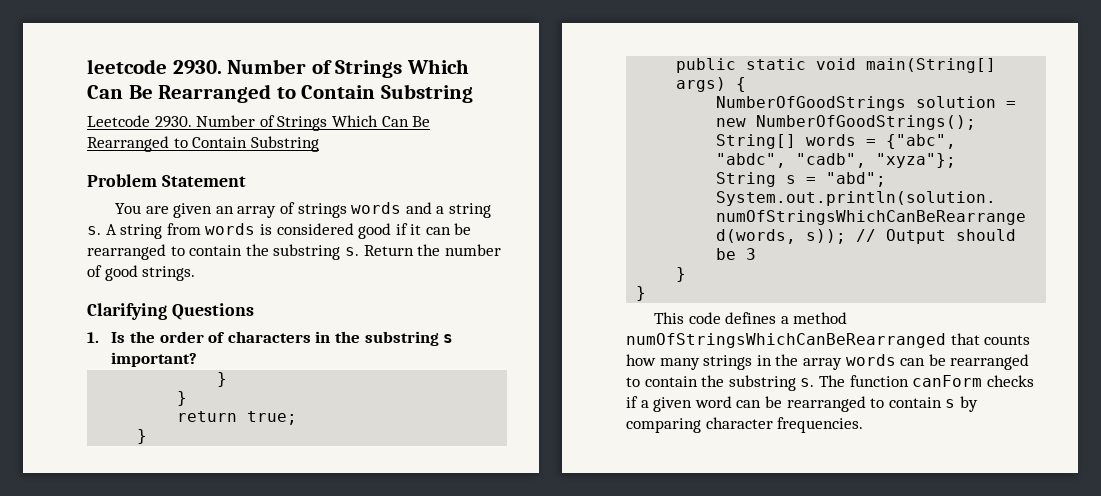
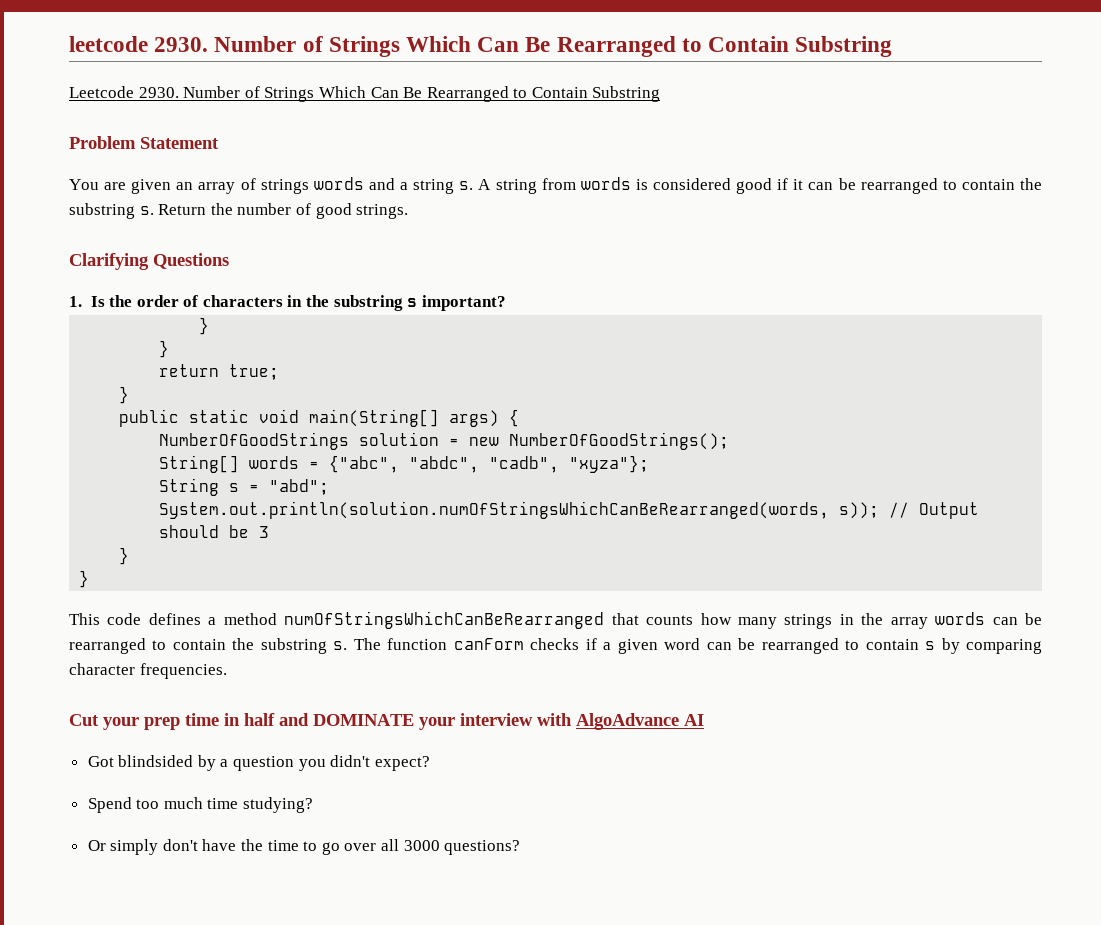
(864, 425) none -> [69,713,704,730] [87,755,430,771] [87,797,314,813] [87,839,521,855] // Cut your prep time in half and DOMINATE your interview with AlgoAdvance AI // Got blindsided by a question you didn't expect? // Spend too much time studying? // Or simply don't have the time to go over all 3000 questions?

